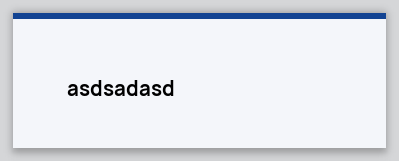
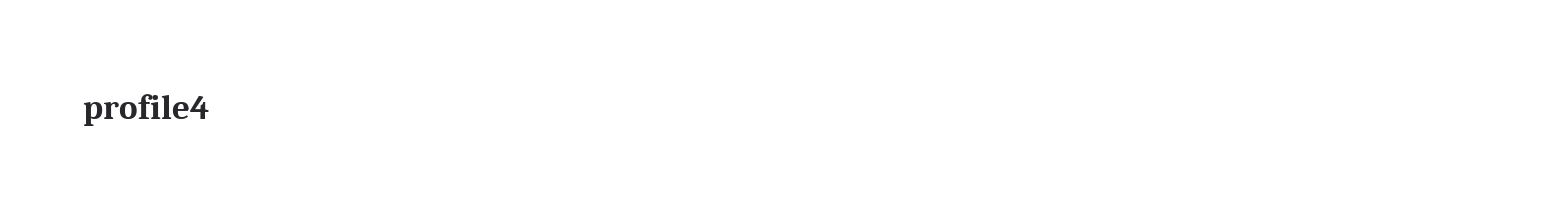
[67,80,175,96] asdsadasd -> [83,94,209,126] profile4

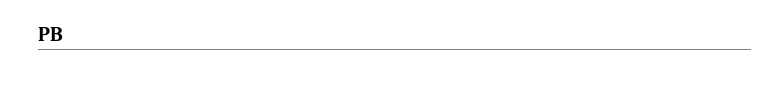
[83,94,209,126] profile4 -> [38,27,63,41] PB

